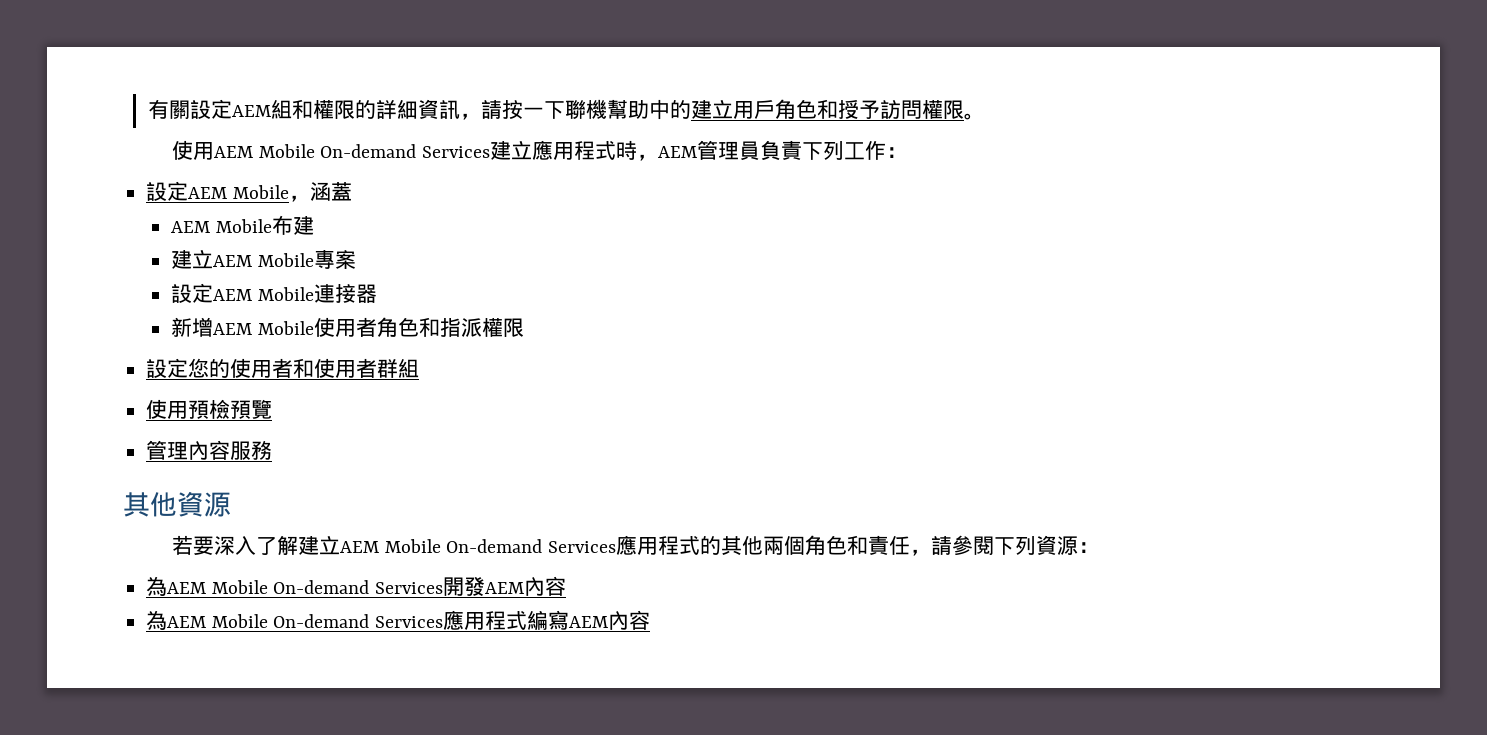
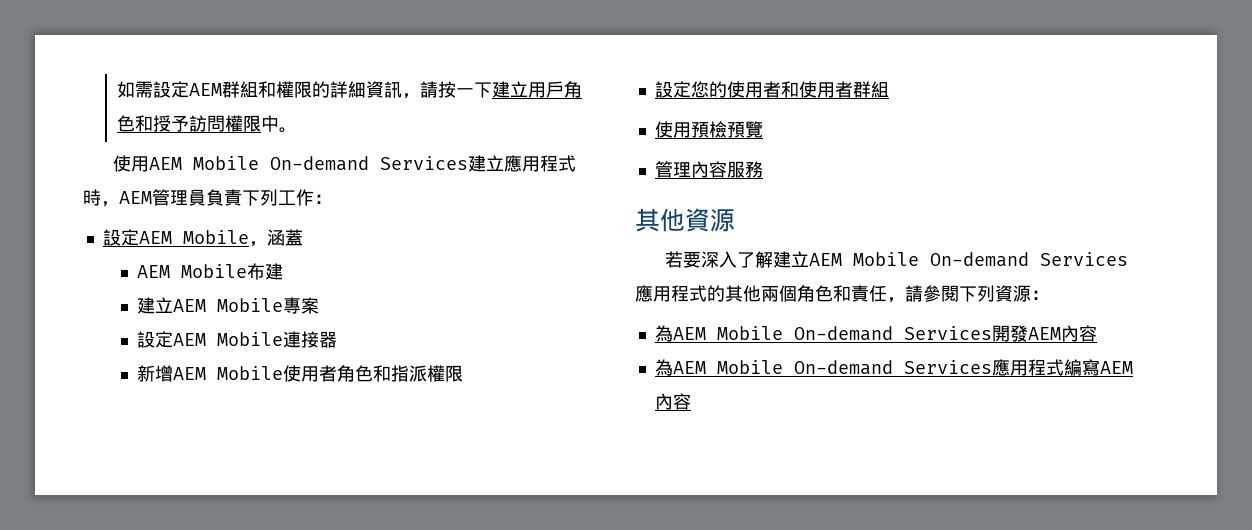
[148,99,272,119] 有關設定AEM -> [117,81,241,98] 如需設定AEM群
[565,99,692,120] 聯機幫助中的 -> (493, 90) none
(965, 109) none -> [261,115,280,132] 中

